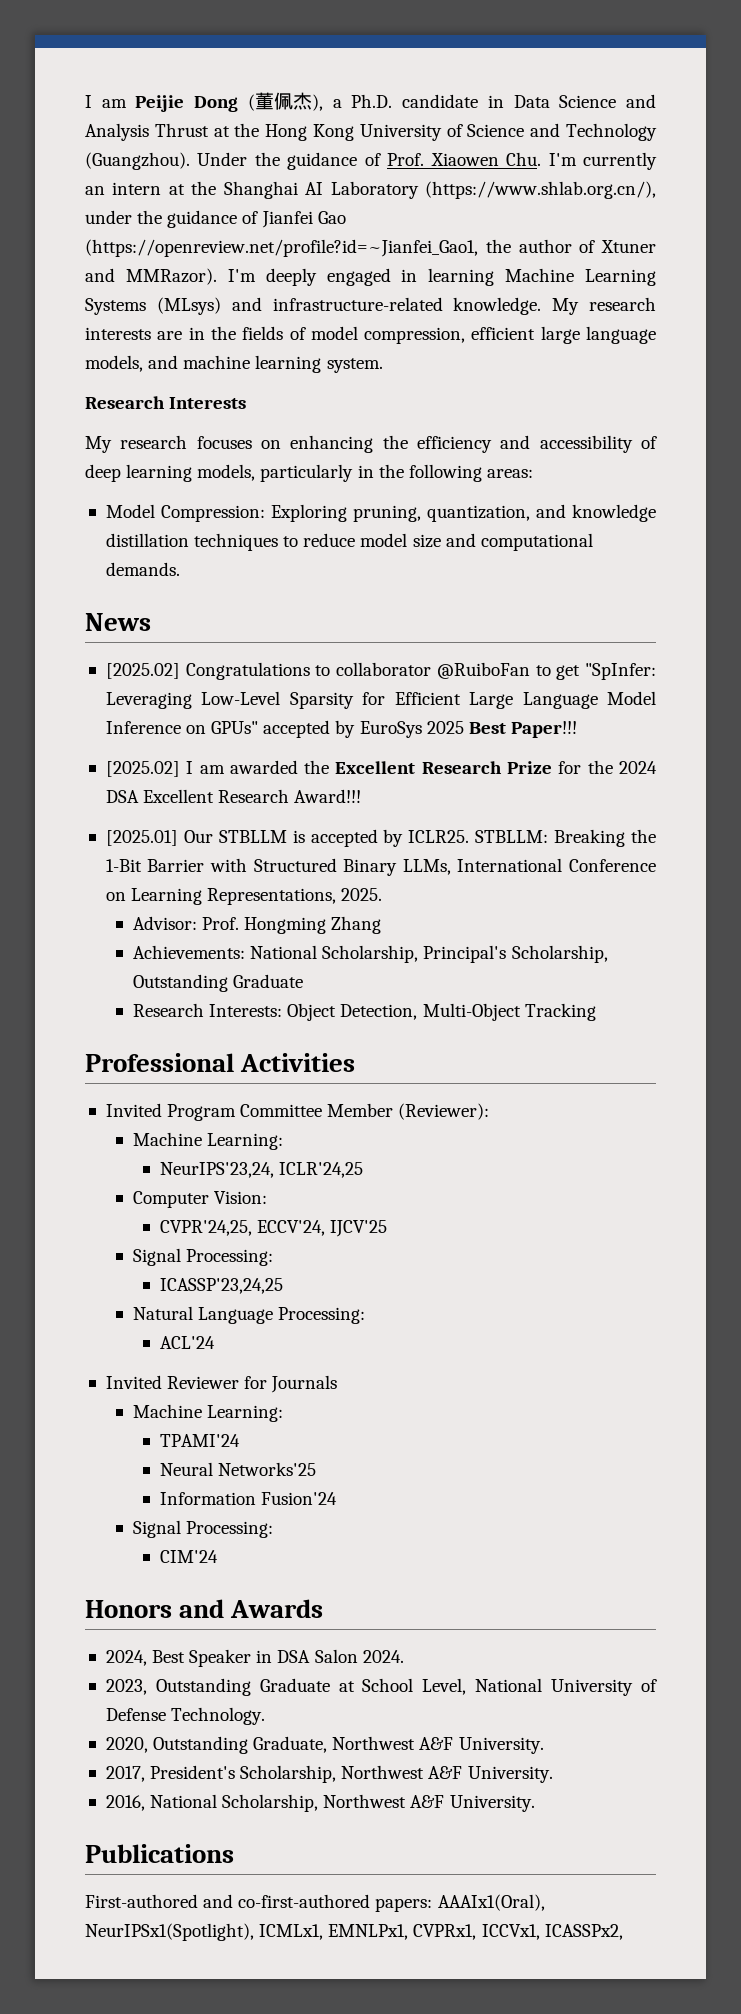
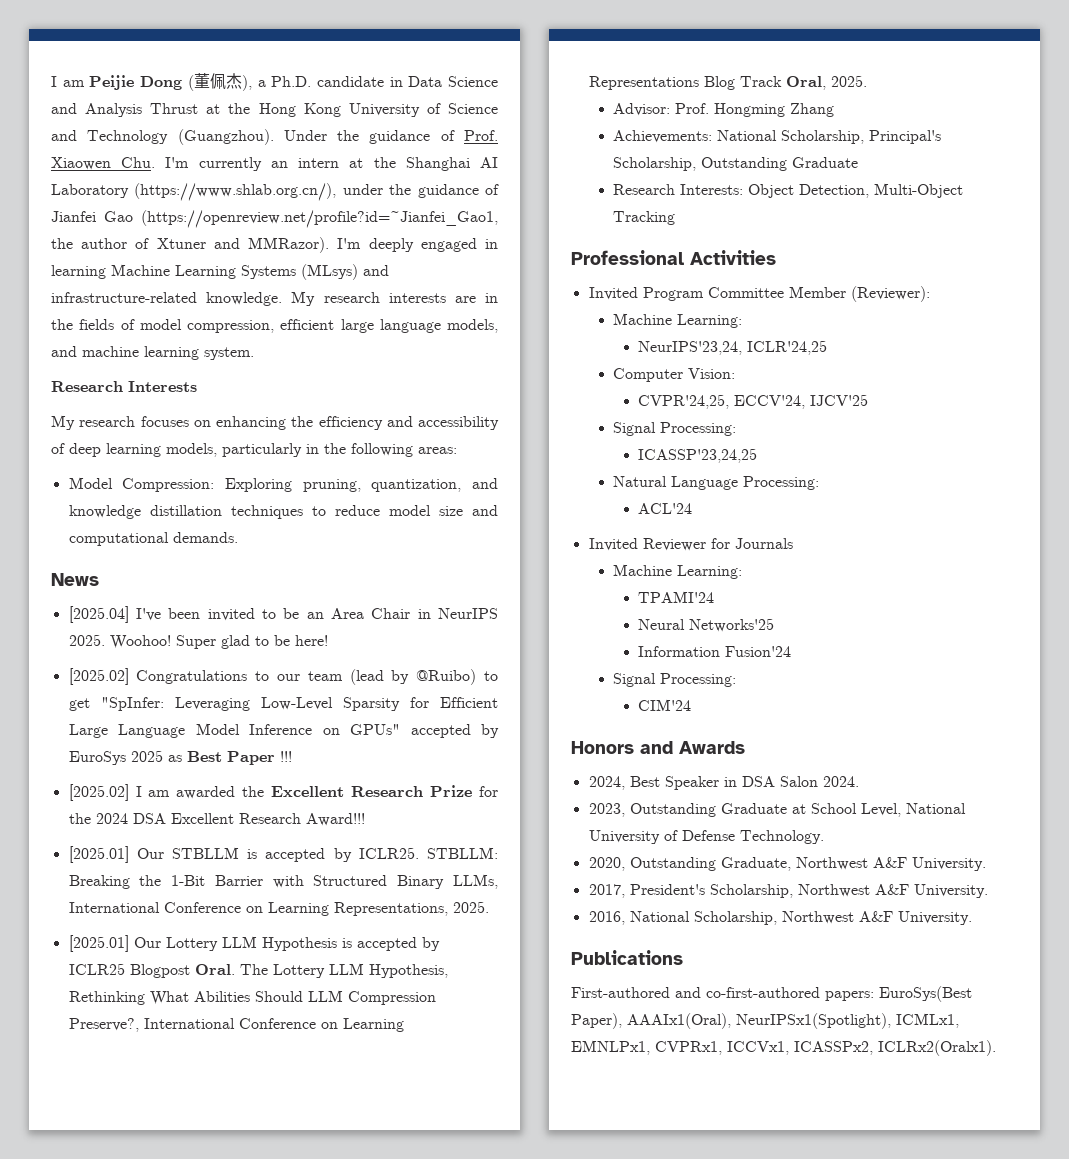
[105,662,530,680] [2025.02] Congratulations to collaborator @RuiboFan -> [68,606,498,623] [68,634,328,649] [68,668,477,685] [2025.04] I've been invited to be an Area Chair in NeurIPS 2025. Woohoo! Super glad to be here! // [2025.02] Congratulations to our team (lead by @Ruibo)
[468,721,577,738] Best Paper!!! -> [167,751,292,765] as Best Paper !!!
(383, 894) none -> [68,935,440,952] [68,963,448,978] [68,990,436,1005] [68,1018,404,1032] [588,75,867,90] // [2025.01] Our Lottery LLM Hypothesis is accepted by ICLR25 Blogpost Oral. The Lottery LLM Hypothesis, Rethinking What Abilities Should LLM Compression Preserve?, International Conference on Learning Representations Blog Track Oral, 2025.
(433, 1905) none -> [879,986,972,1002] [571,1013,622,1029] EuroSys(Best Paper),
(623, 1932) none -> [878,1040,996,1056] ICLRx2(Oralx1).

